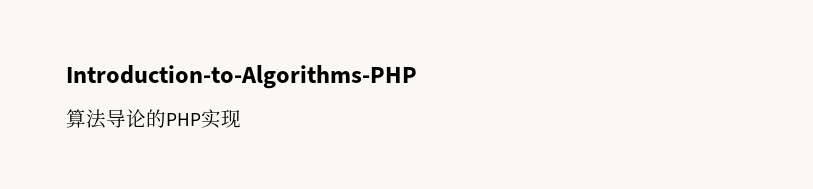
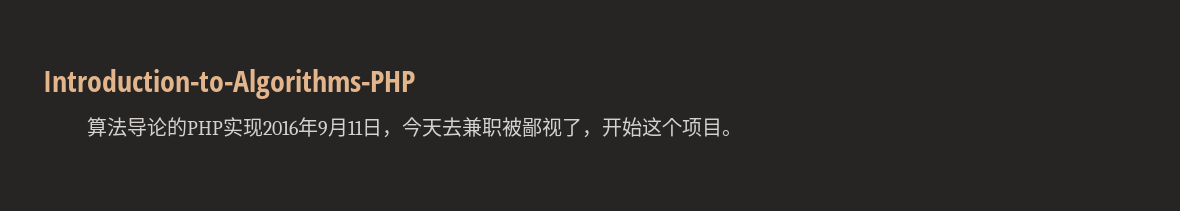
(241, 118) none -> [262,117,742,138] 2016年9月11日，今天去兼职被鄙视了，开始这个项目。

